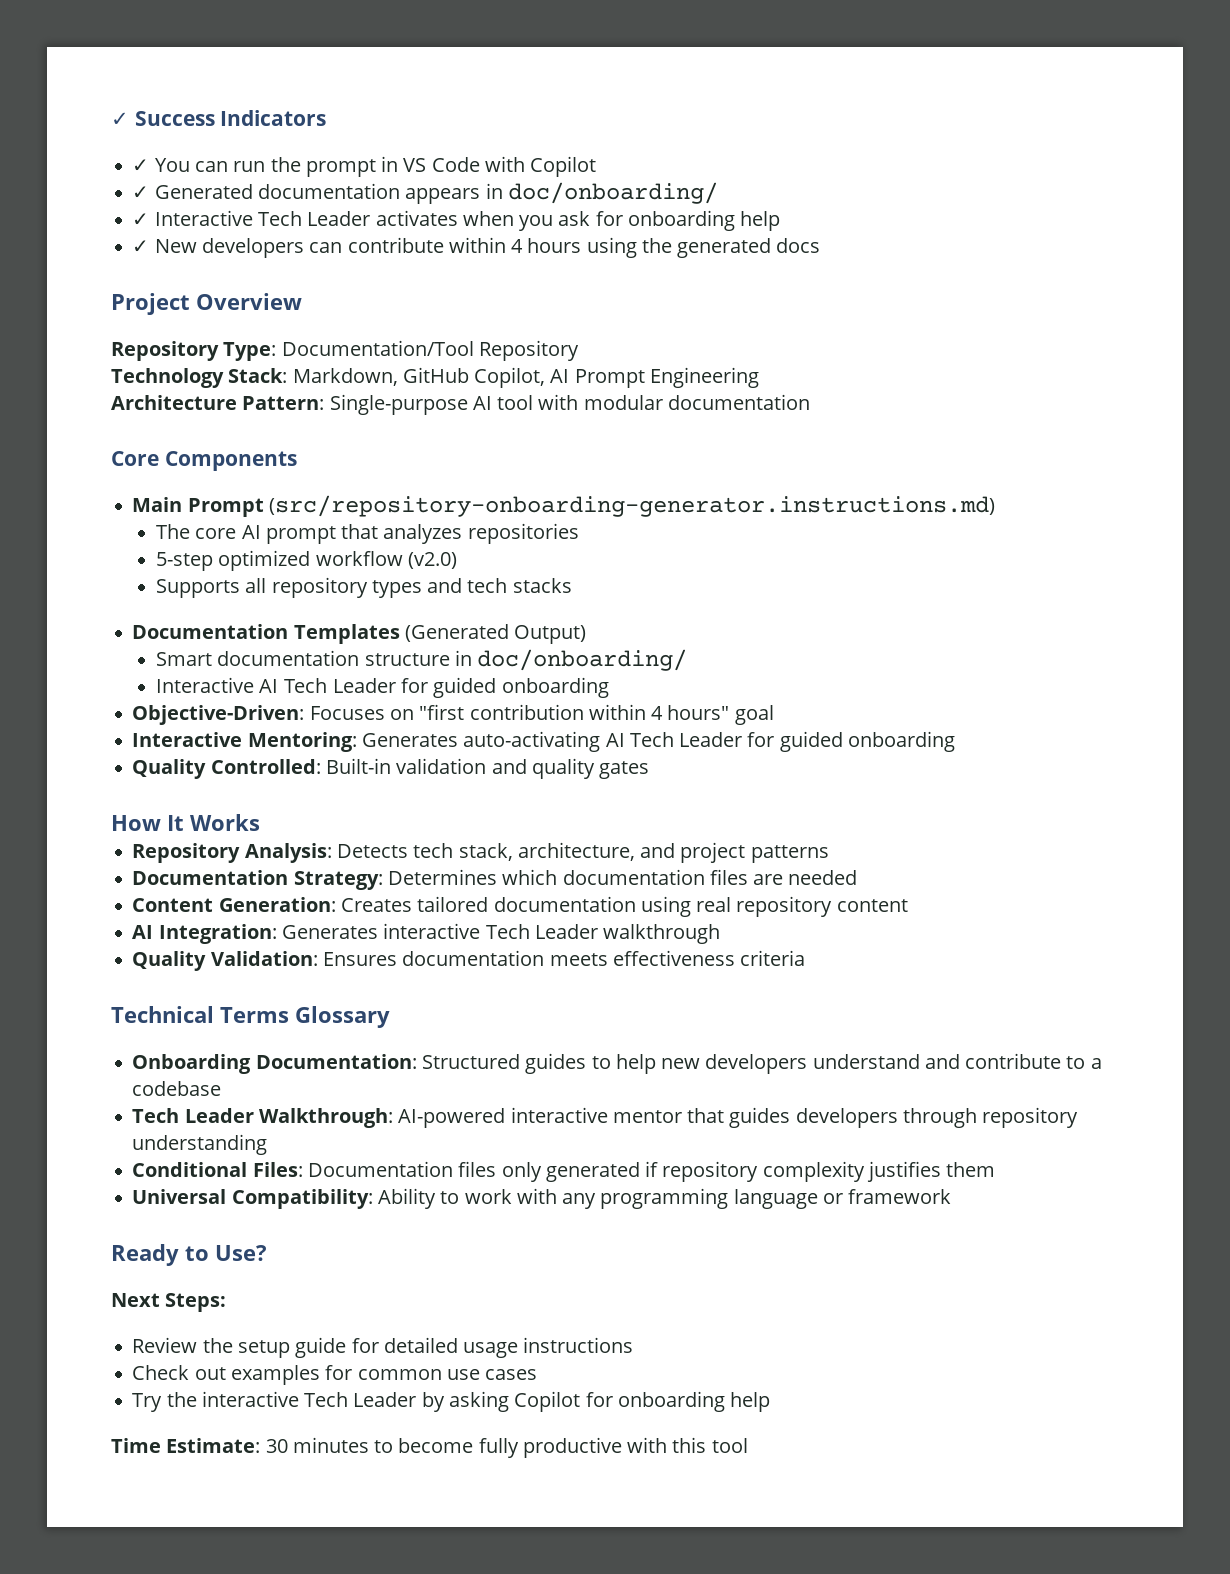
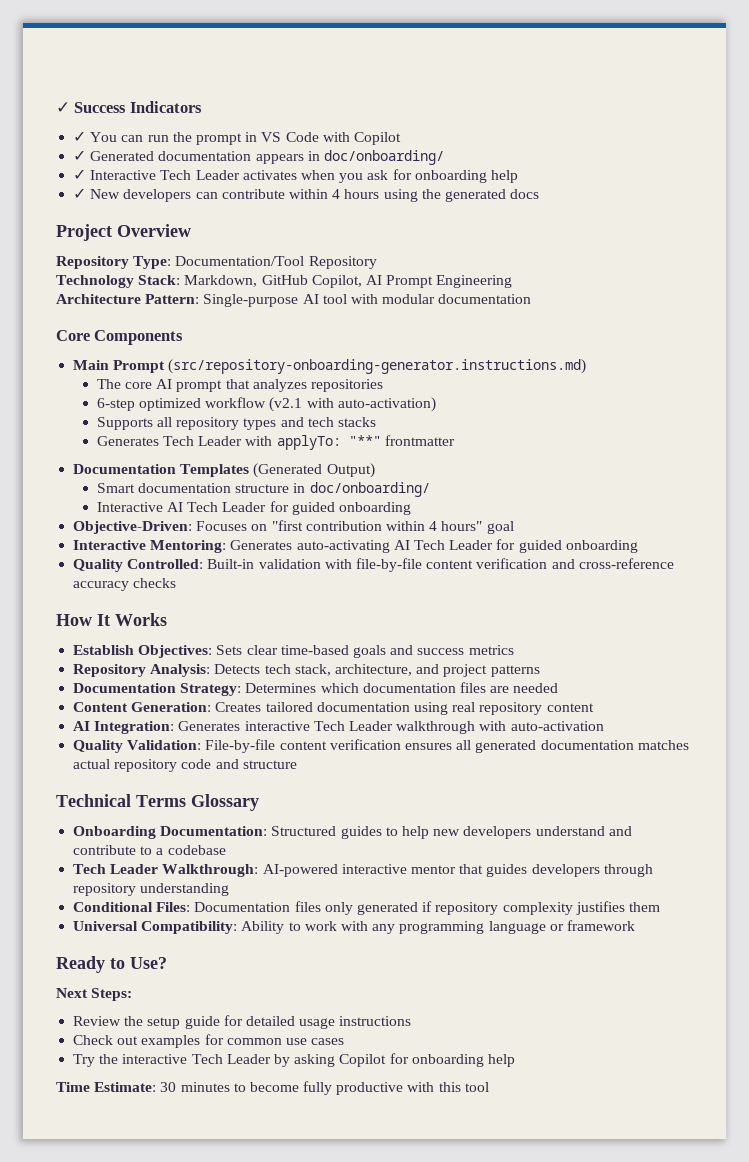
[155,552,213,571] 5-step -> [96,398,135,411] 6-step
[407,552,457,569] (v2.0) -> [269,397,436,412] (v2.1 with auto-activation)
(572, 585) none -> [96,435,455,450] // Generates Tech Leader with applyTo: "**" frontmatter
[491,758,650,779] [111,814,260,831] and quality gates // How It Works -> [324,558,674,572] [73,578,177,591] [56,613,167,626] [73,645,514,658] with file-by-file content verification and cross-reference accuracy checks // How It Works // Establish Objectives: Sets clear time-based goals and success metrics
(721, 934) none -> [479,721,604,731] with auto-activation
[322,950,806,966] Ensures documentation meets effectiveness criteria -> [205,739,689,753] [73,759,297,772] File-by-file content verification ensures all generated documentation matches actual repository code and structure

